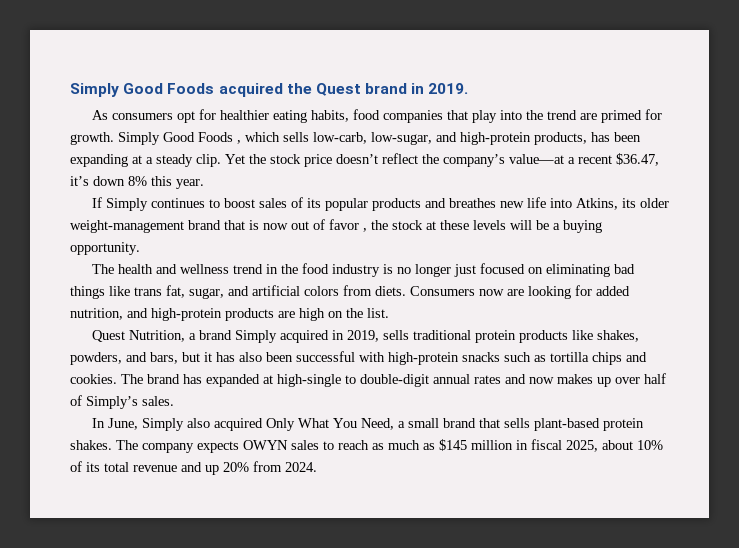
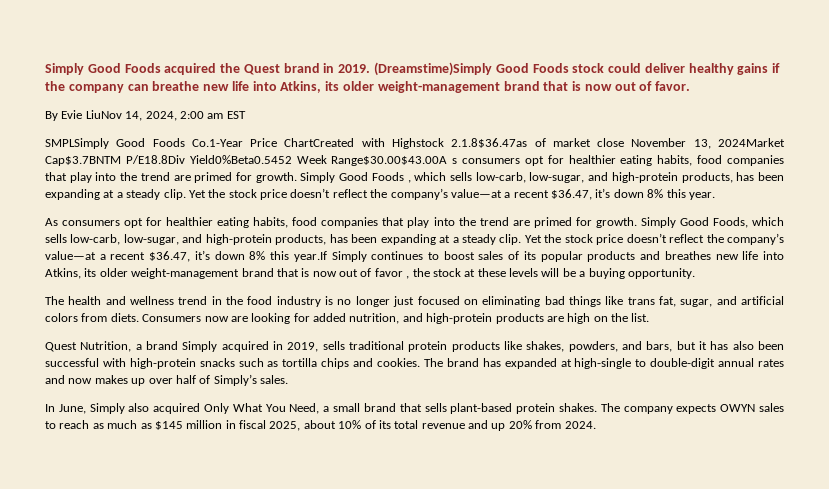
[91,110,108,120] // As -> [374,62,781,76] [45,81,691,93] [45,110,246,121] [45,138,786,149] [45,155,458,166] (Dreamstime)Simply Good Foods stock could deliver healthy gains if the company can breathe new life into Atkins, its older weight-management brand that is now out of favor. // By Evie LiuNov 14, 2024, 2:00 am EST // SMPLSimply Good Foods Co.1-Year Price ChartCreated with Highstock 2.1.8$36.47as of market close November 13, 2024Market Cap$3.7BNTM P/E18.8Div Yield0%Beta0.5452 Week Range$30.00$43.00A s
[91,197,102,208] If -> [45,217,784,228] [45,233,785,245] [45,250,327,262] As consumers opt for healthier eating habits, food companies that play into the trend are primed for growth. Simply Good Foods, which sells low-carb, low-sugar, and high-protein products, has been expanding at a steady clip. Yet the stock price doesn’t reflect the company’s value—at a recent $36.47, it’s down 8% this year.If

